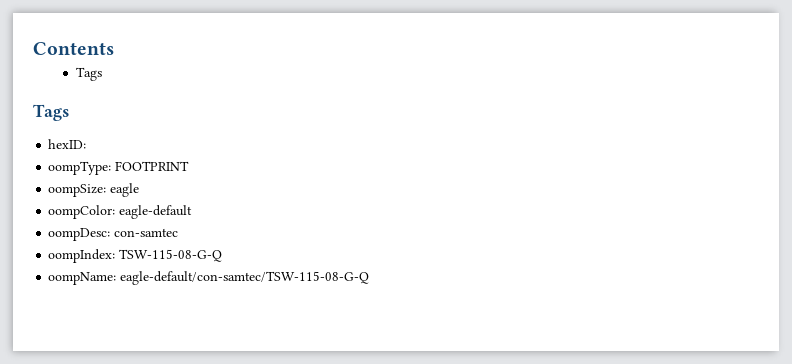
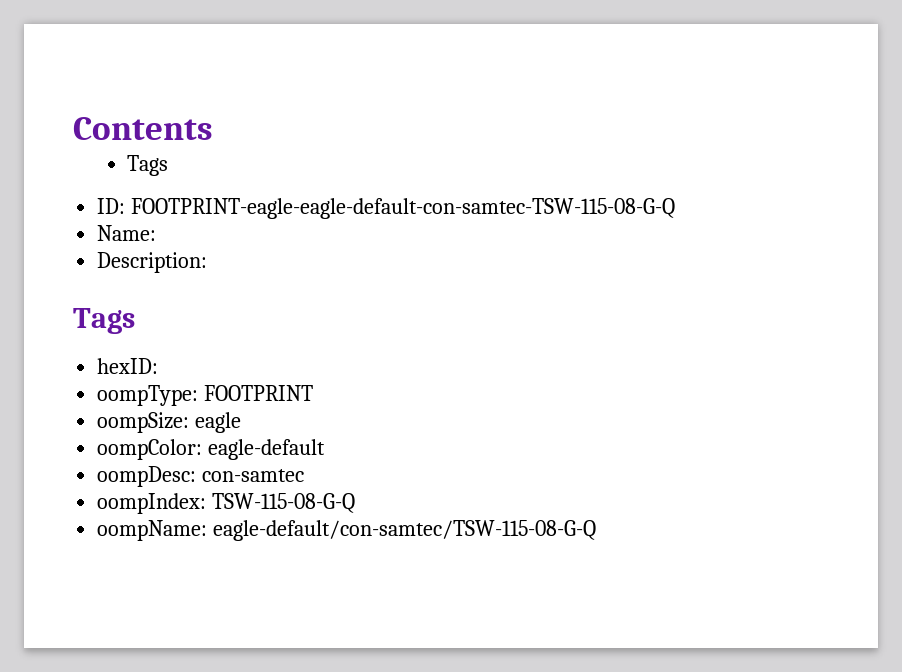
(103, 74) none -> [97,198,676,219] [97,225,157,241] [97,252,208,273] // ID: FOOTPRINT-eagle-eagle-default-con-samtec-TSW-115-08-G-Q // Name: // Description:

